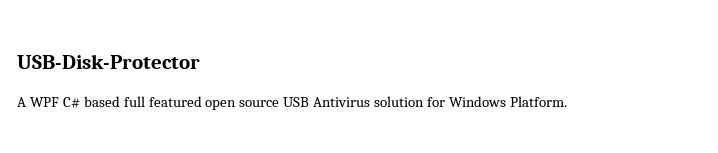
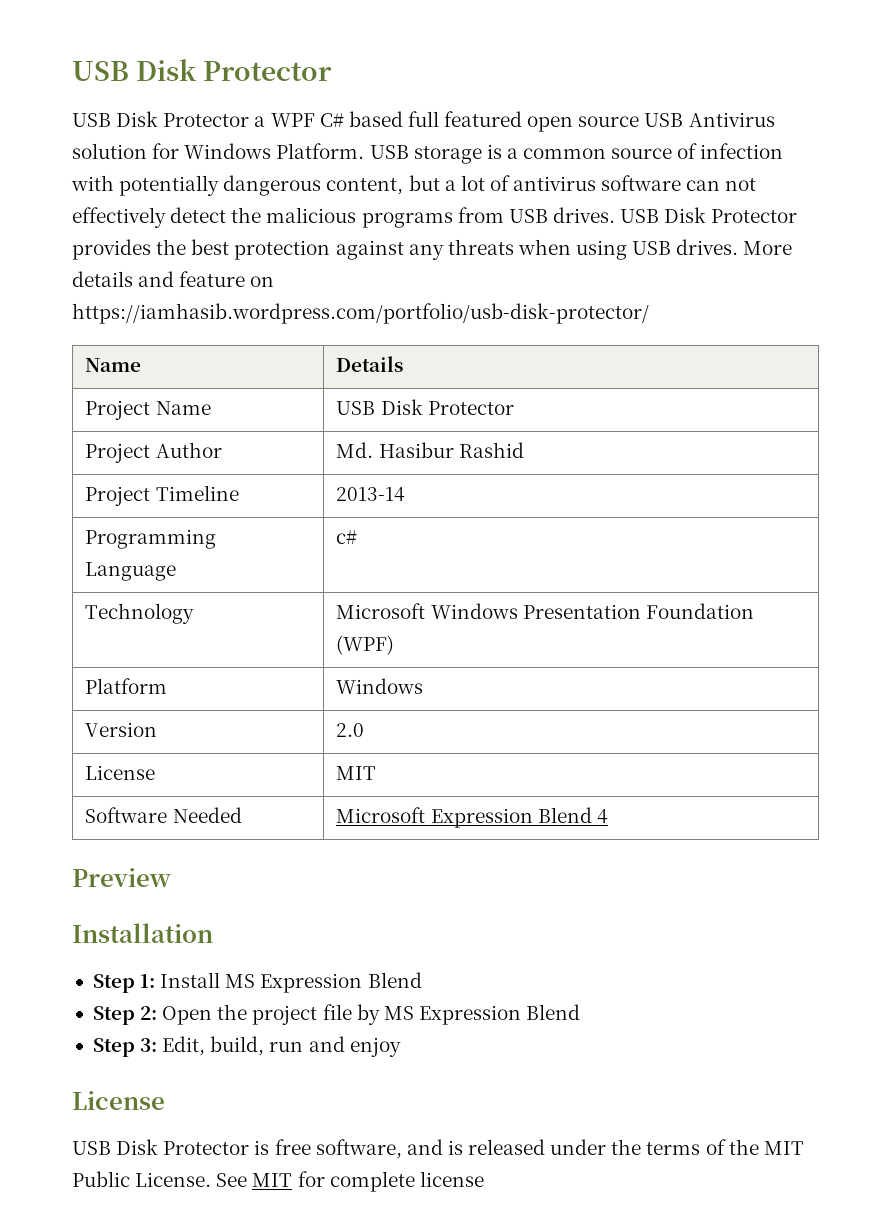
[17,54,200,69] [17,97,26,107] USB-Disk-Protector // A -> [72,59,333,81] [72,111,266,127] USB Disk Protector // USB Disk Protector a
(567, 101) none -> [369,143,784,164] [71,175,757,196] [72,207,798,228] [72,239,793,260] [72,271,275,287] [72,303,649,324] [85,358,142,372] [336,356,404,372] [85,400,211,420] [336,399,514,415] [85,442,222,463] [336,442,524,458] [85,485,239,506] [336,487,406,502] [85,529,217,549] [85,562,177,581] [336,530,358,544] [85,603,195,624] [336,603,754,619] [336,635,395,655] [85,678,168,694] [336,678,424,694] [85,722,158,737] [336,723,365,737] [85,765,156,780] [336,766,377,780] [85,807,242,823] [336,807,608,828] [72,868,171,887] [72,923,213,943] [92,972,422,993] [92,1004,581,1025] [92,1036,401,1057] [72,1091,165,1110] [72,1139,804,1159] [72,1171,484,1192] USB storage is a common source of infection with potentially dangerous content, but a lot of antivirus software can not effectively detect the malicious programs from USB drives. USB Disk Protector provides the best protection against any threats when using USB drives. More details and feature on https://iamhasib.wordpress.com/portfolio/usb-disk-protector/ // Name | Details // Project Name | USB Disk Protector // Project Author | Md. Hasibur Rashid // Project Timeline | 2013-14 // Programming Language | c# // Technology | Microsoft Windows Presentation Foundation (WPF) // Platform | Windows // Version | 2.0 // License | MIT // Software Needed | Microsoft Expression Blend 4 // Preview // Installation // Step 1: Install MS Expression Blend // Step 2: Open the project file by MS Expression Blend // Step 3: Edit, build, run and enjoy // License // USB Disk Protector is free software, and is released under the terms of the MIT Public License. See MIT for complete license

